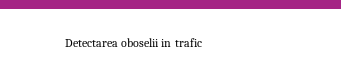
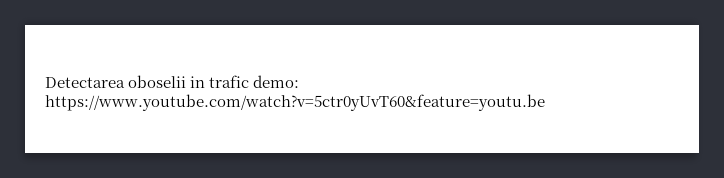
(202, 42) none -> [253,75,300,88] [45,94,545,111] demo: https://www.youtube.com/watch?v=5ctr0yUvT60&feature=youtu.be

